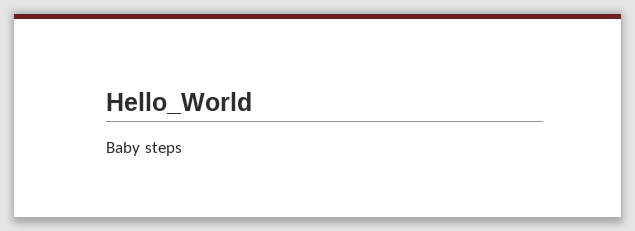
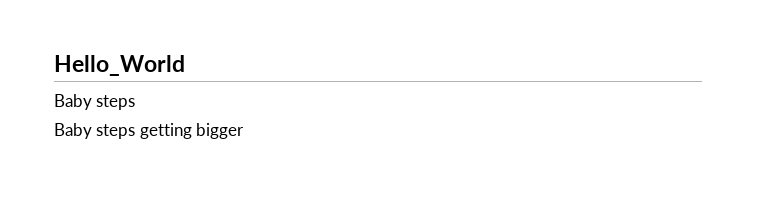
(182, 149) none -> [54,123,245,139] // Baby steps getting bigger

